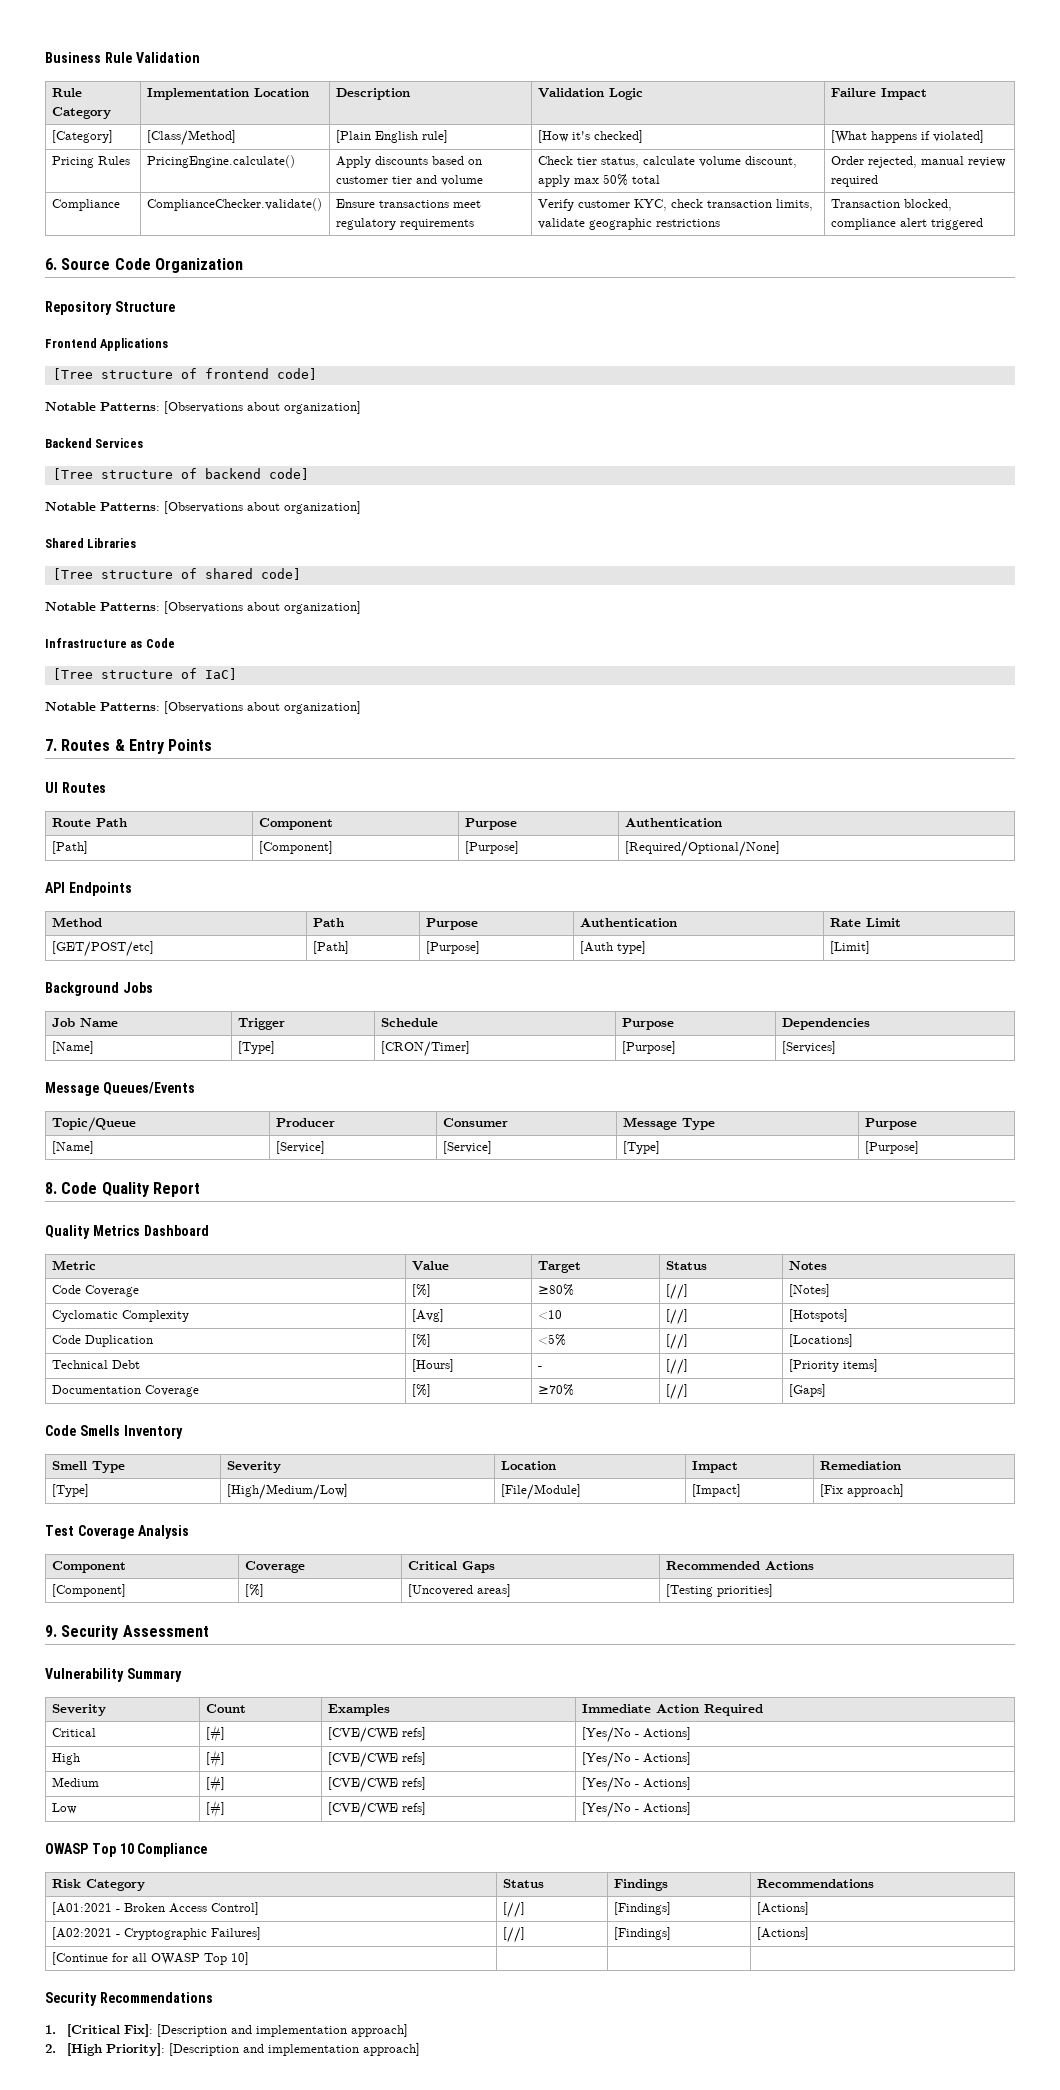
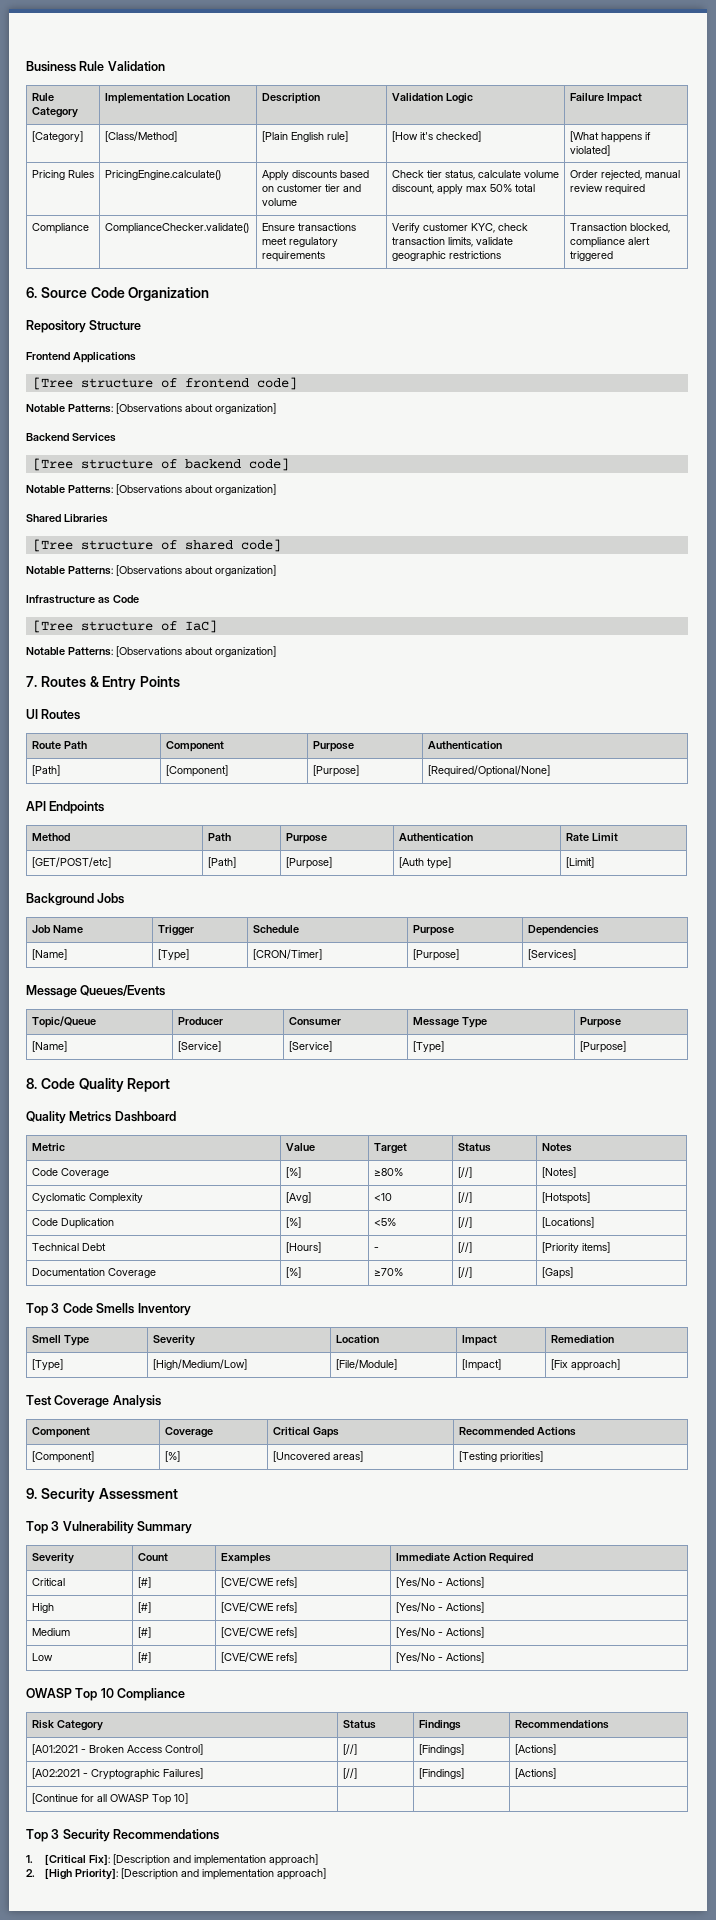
(826, 1390) none -> [26,1303,60,1316] Top 3
(209, 1631) none -> [26,1521,60,1534] Top 3
(249, 1958) none -> [26,1829,60,1842] Top 3

